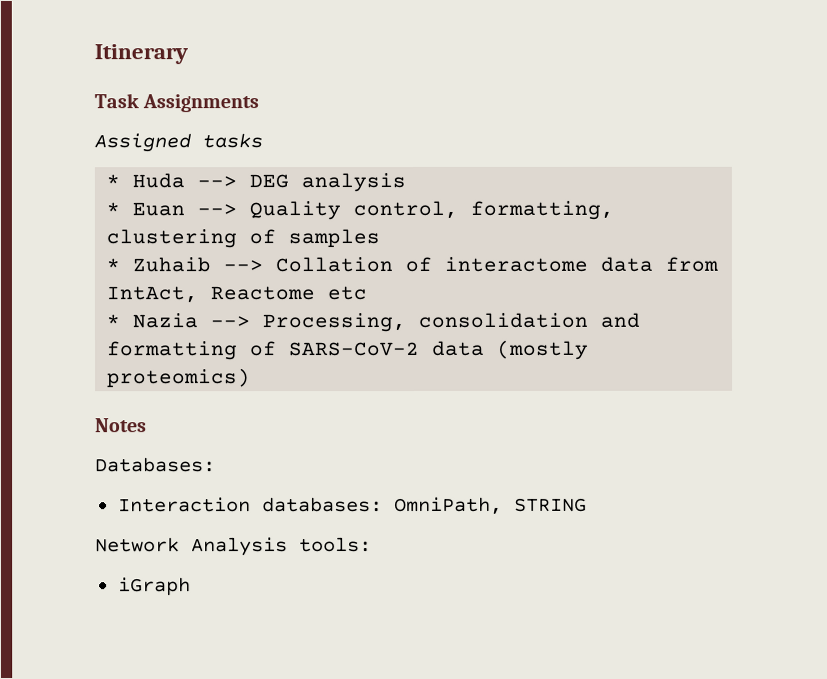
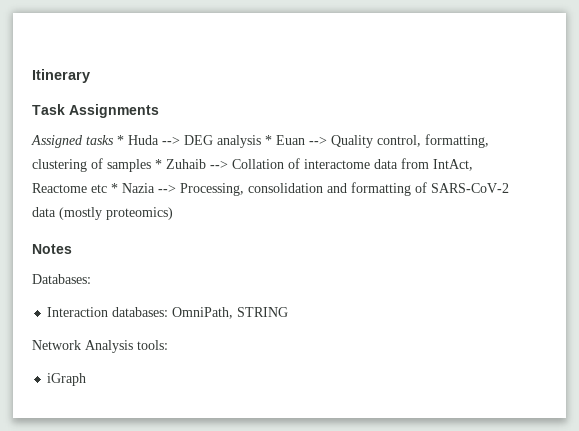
(263, 141) // -> (114, 140) none
(407, 183) // -> (261, 141) none
(381, 238) // -> (151, 165) none
(368, 293) // -> (107, 188) none

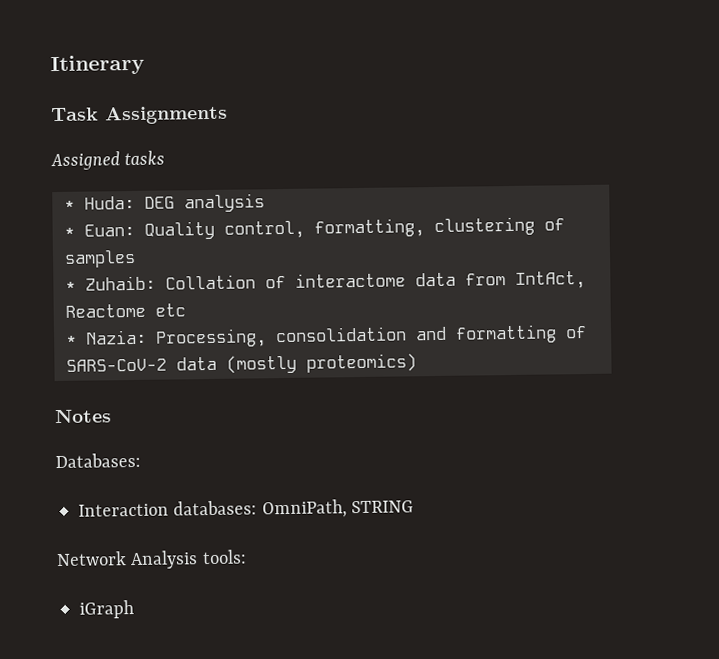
[117,135,180,145] * Huda --> -> [64,195,135,210] // * Huda:
[265,135,327,145] * Euan --> -> [64,223,135,237] // * Euan:
[155,159,228,169] * Zuhaib --> -> [65,275,156,291] // * Zuhaib:
[111,183,176,193] * Nazia --> -> [66,329,147,345] // * Nazia:

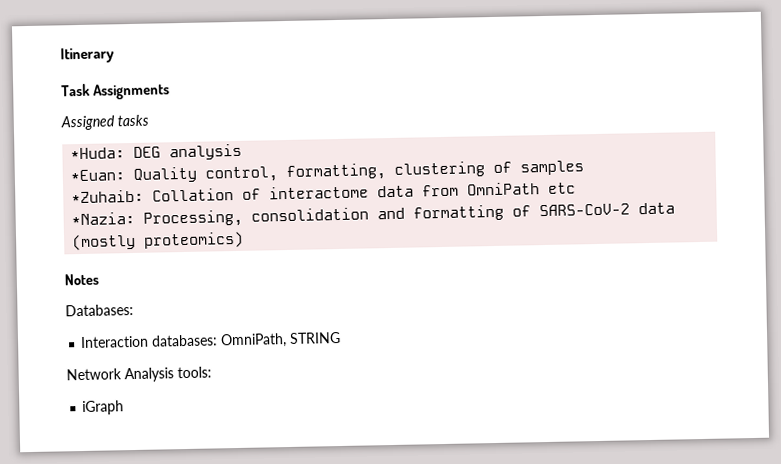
[64,195,135,210] * Huda: -> [70,147,126,160] *Huda:
[64,223,135,237] * Euan: -> [70,169,126,182] *Euan:
[65,275,156,291] * Zuhaib: -> [71,189,145,204] *Zuhaib:
[515,271,586,289] [65,303,146,318] IntAct, Reactome -> [467,182,541,196] OmniPath
[66,329,147,345] * Nazia: -> [71,211,136,226] *Nazia:

